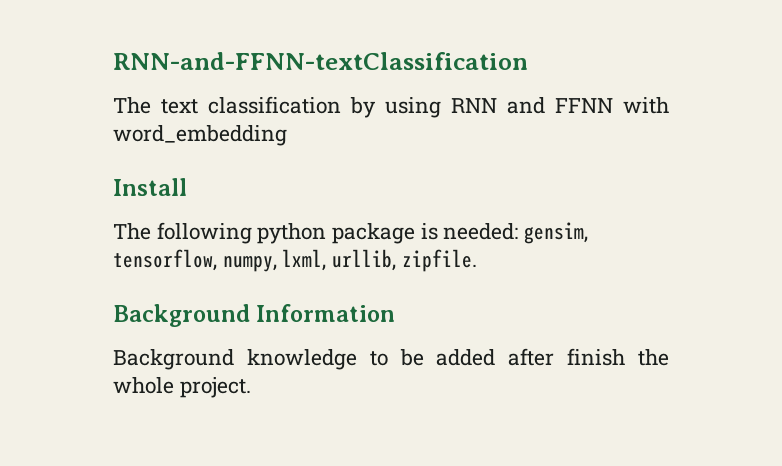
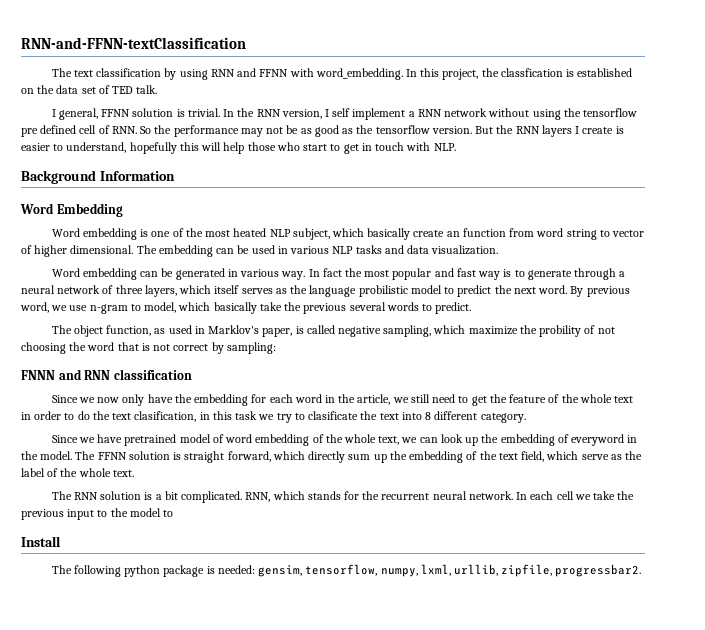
[113,125,287,146] word_embedding -> [315,68,633,80] [21,85,158,94] [51,108,638,120] [21,125,624,137] [21,142,456,154] [21,170,175,184] [20,203,123,217] [51,228,645,240] [21,245,499,257] [51,268,626,280] [21,285,630,297] [20,302,472,314] [51,325,615,337] [21,342,276,354] [21,369,192,380] [51,394,634,406] [21,411,526,423] [51,434,638,446] [21,451,643,463] [21,468,134,477] [51,491,635,503] [21,508,174,520] word_embedding. In this project, the classfication is established on the data set of TED talk. // I general, FFNN solution is trivial. In the RNN version, I self implement a RNN network without using the tensorflow pre defined cell of RNN. So the performance may not be as good as the tensorflow version. But the RNN layers I create is easier to understand, hopefully this will help those who start to get in touch with NLP. // Background Information // Word Embedding // Word embedding is one of the most heated NLP subject, which basically create an function from word string to vector of higher dimensional. The embedding can be used in various NLP tasks and data visualization. // Word embedding can be generated in various way. In fact the most popular and fast way is to generate through a neural network of three layers, which itself serves as the language probilistic model to predict the next word. By previous word, we use n-gram to model, which basically take the previous several words to predict. // The object function, as used in Marklov's paper, is called negative sampling, which maximize the probility of not choosing the word that is not correct by sampling: // FNNN and RNN classification // Since we now only have the embedding for each word in the article, we still need to get the feature of the whole text in order to do the text clasification, in this task we try to clasificate the text into 8 different category. // Since we have pretrained model of word embedding of the whole text, we can look up the embedding of everyword in the model. The FFNN solution is straight forward, which directly sum up the embedding of the text field, which serve as the label of the whole text. // The RNN solution is a bit complicated. RNN, which stands for the recurrent neural network. In each cell we take the previous input to the model to
[401,249,477,272] [113,304,396,327] [113,348,669,370] [113,377,251,398] zipfile. // Background Information // Background knowledge to be added after finish the whole project. -> [501,564,642,577] zipfile, progressbar2.

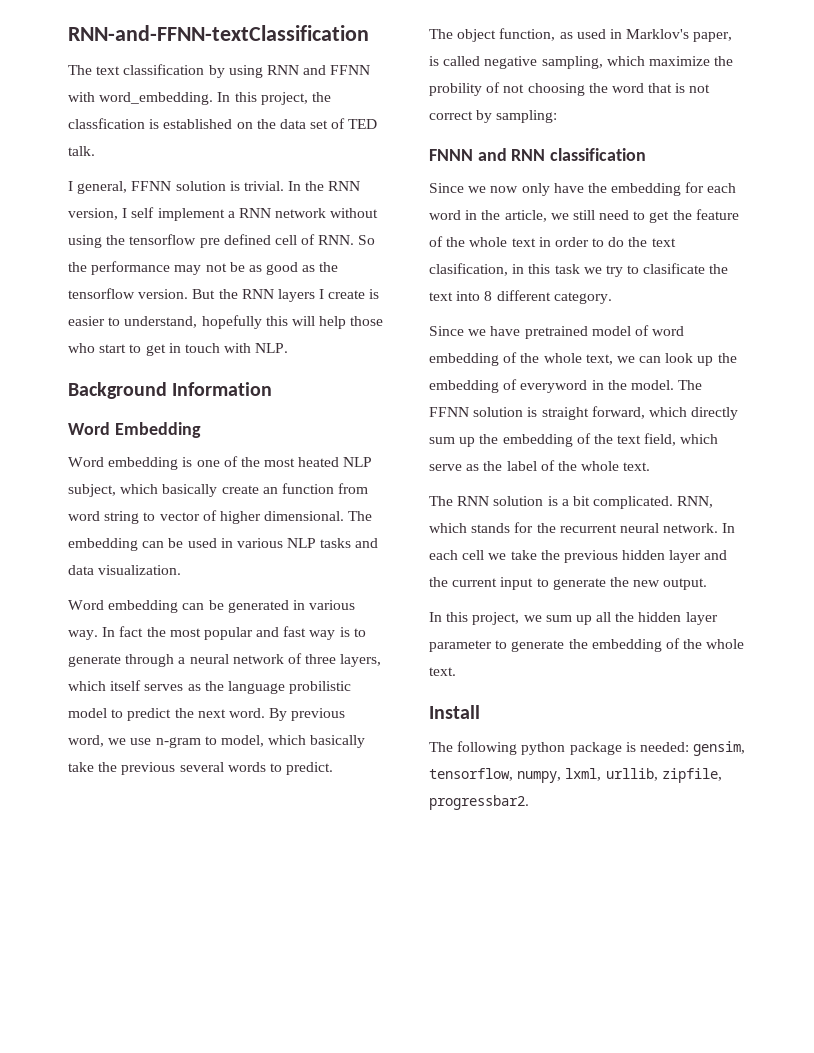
[67,508,174,520] input to the model to -> [622,550,728,563] [429,577,708,590] [429,612,718,625] [429,638,745,652] [429,667,456,676] hidden layer and the current input to generate the new output. // In this project, we sum up all the hidden layer parameter to generate the embedding of the whole text.

